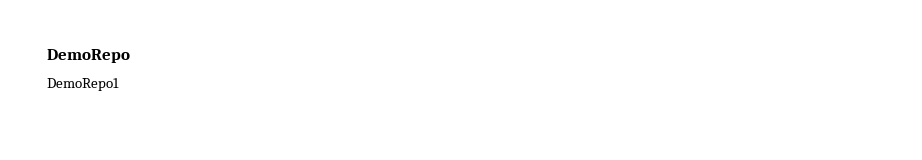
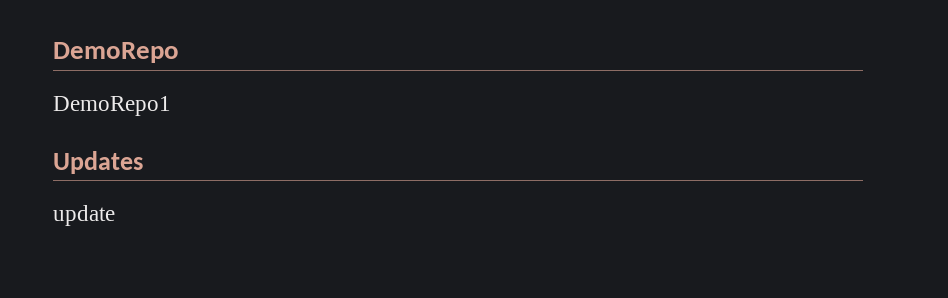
(119, 84) none -> [53,151,143,174] [53,205,115,226] // Updates // update

